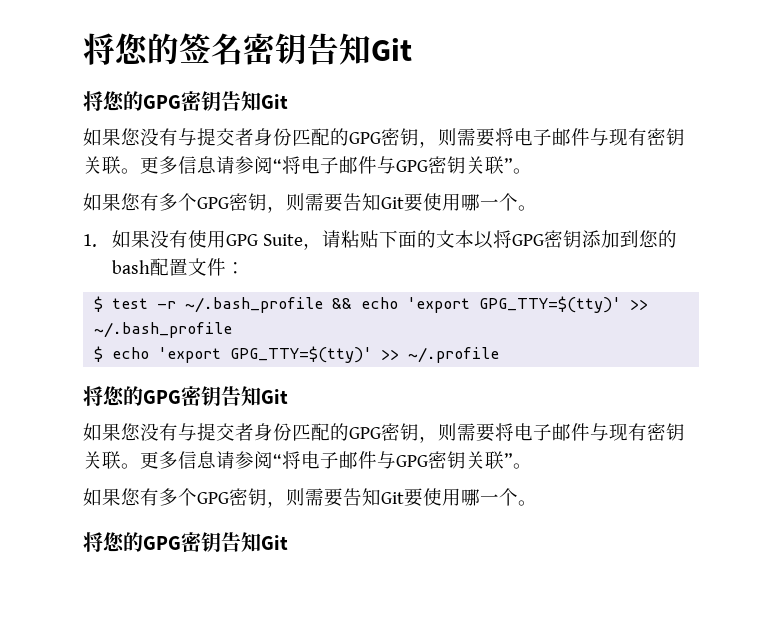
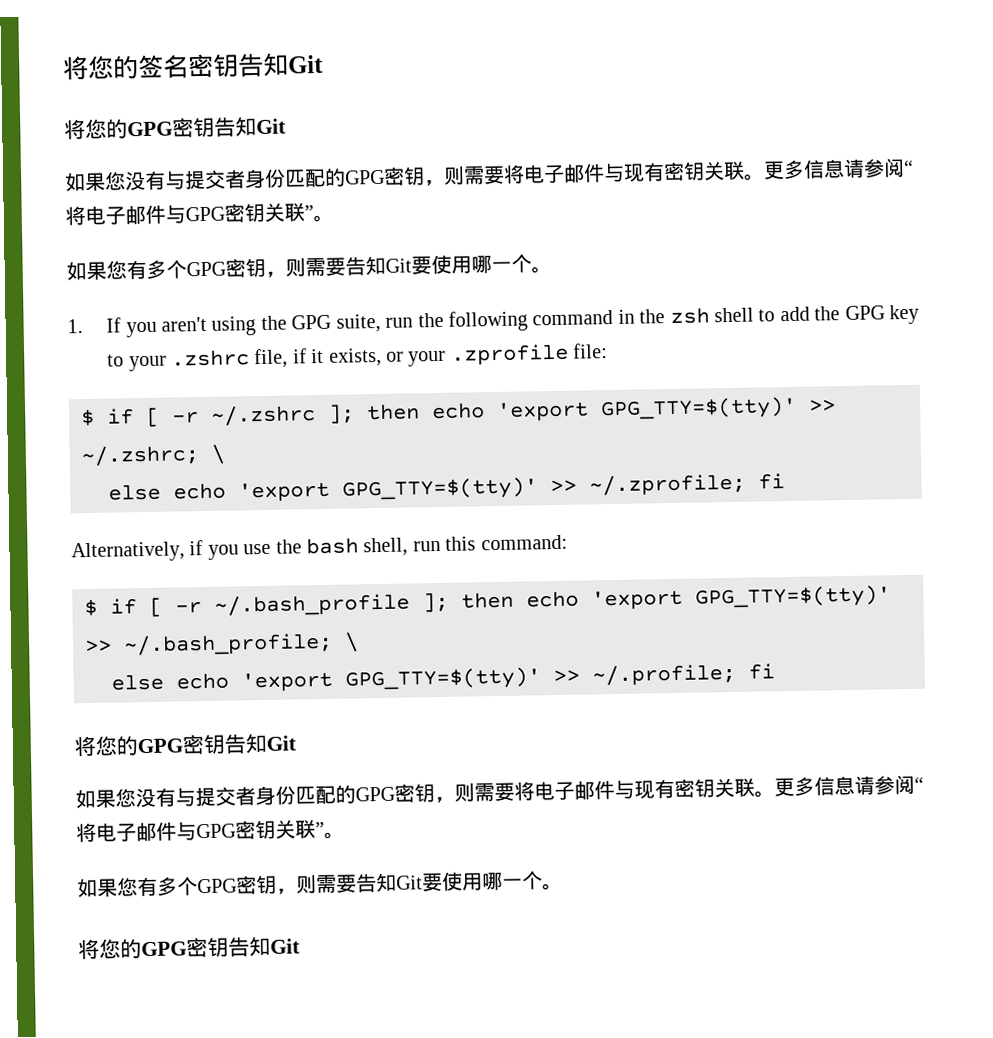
[111,230,677,250] [111,258,245,276] [94,296,649,313] [94,322,233,338] [94,346,500,363] 如果没有使用GPG Suite，请粘贴下面的文本以将GPG密钥添加到您的bash配置文件： // $ test -r ~/.bash_profile && echo 'export GPG_TTY=$(tty)' >> ~/.bash_profile // $ echo 'export GPG_TTY=$(tty)' >> ~/.profile -> [106,304,920,338] [107,343,609,372] [81,396,836,427] [81,444,226,467] [108,473,785,503] [71,534,568,563] [84,585,891,617] [85,632,359,657] [111,663,775,693] If you aren't using the GPG suite, run the following command in the zsh shell to add the GPG key to your .zshrc file, if it exists, or your .zprofile file: // $ if [ -r ~/.zshrc ]; then echo 'export GPG_TTY=$(tty)' >> ~/.zshrc; \ // else echo 'export GPG_TTY=$(tty)' >> ~/.zprofile; fi // Alternatively, if you use the bash shell, run this command: // $ if [ -r ~/.bash_profile ]; then echo 'export GPG_TTY=$(tty)' >> ~/.bash_profile; \ // else echo 'export GPG_TTY=$(tty)' >> ~/.profile; fi

